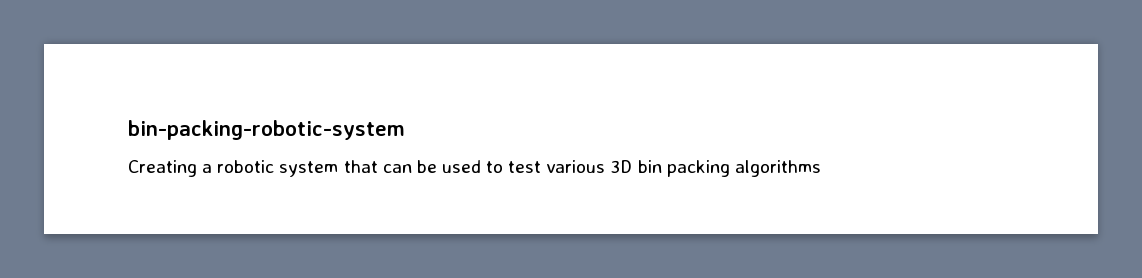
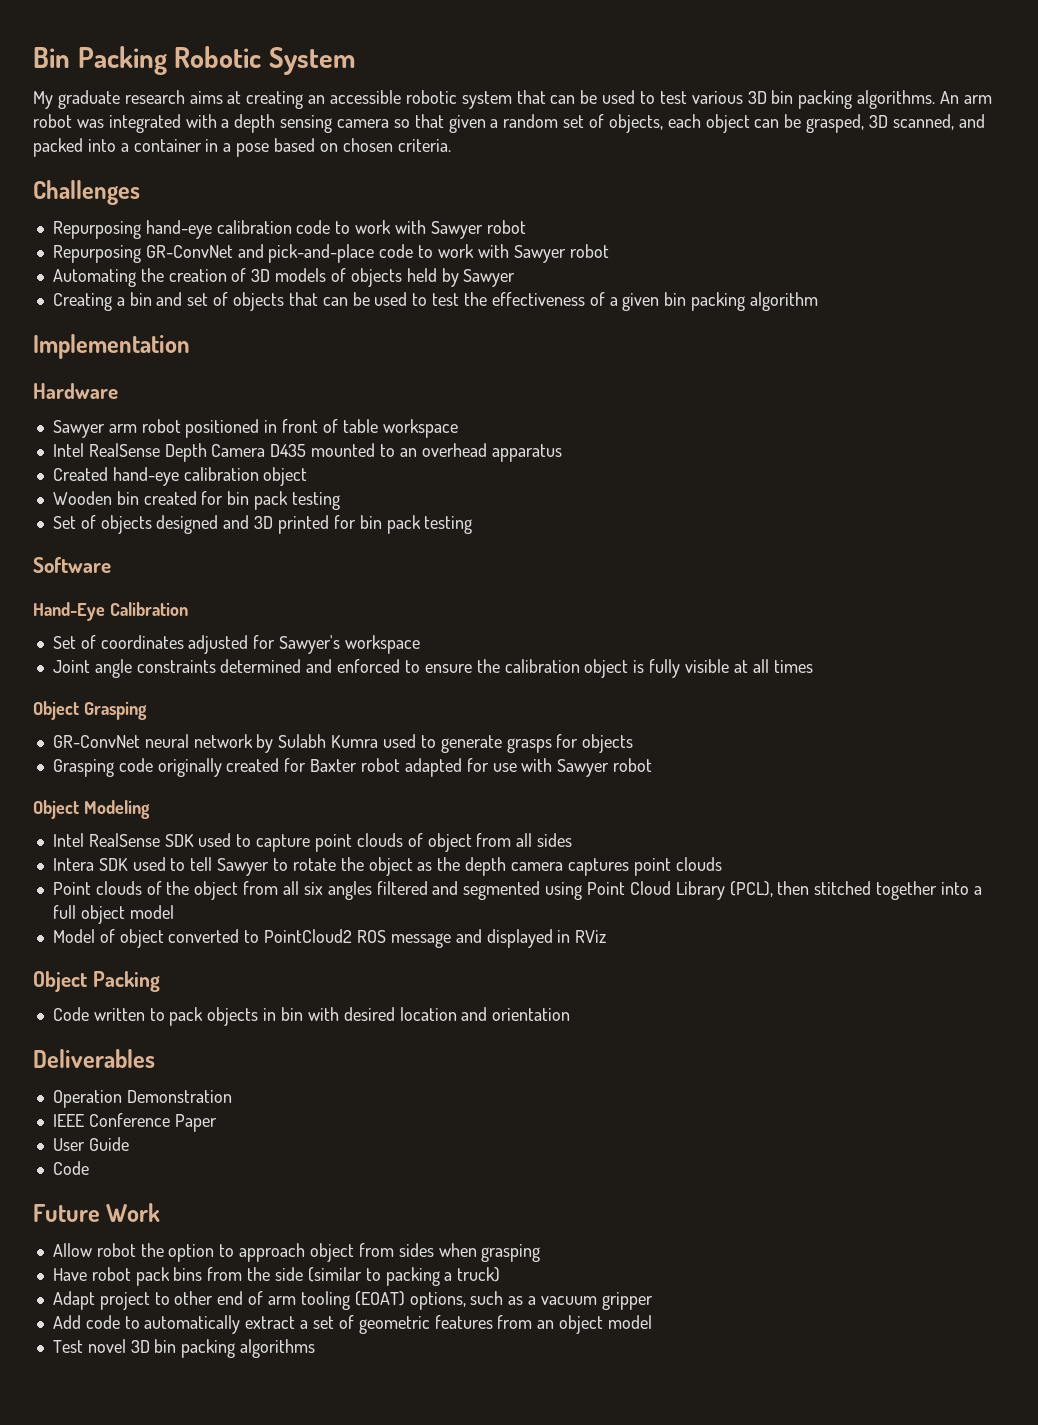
[128,120,405,140] [128,160,213,177] bin-packing-robotic-system // Creating a -> [33,46,355,75] [33,90,402,109] Bin Packing Robotic System // My graduate research aims at creating an accessible
(730, 168) none -> [857,90,992,109] [33,114,985,133] [33,138,451,157] [33,180,140,205] [52,220,526,239] [52,244,609,263] [52,268,516,287] [52,292,819,311] [33,334,190,359] [33,383,118,399] [52,419,458,438] [52,443,562,462] [52,467,308,486] [52,491,340,510] [52,515,473,534] [33,557,111,573] [33,602,188,621] [52,635,420,654] [52,659,813,678] [33,701,147,720] [52,734,634,753] [52,758,653,777] [33,800,150,819] [52,833,573,852] [52,857,722,876] [52,881,982,900] [52,905,174,924] [52,929,607,948] [33,971,160,992] [52,1007,571,1026] [33,1049,155,1068] [52,1090,232,1108] [52,1113,217,1132] [52,1137,129,1151] [52,1161,89,1175] [33,1203,161,1222] [52,1243,541,1262] [52,1267,501,1286] [52,1291,653,1310] [52,1315,652,1334] [52,1339,236,1358] algorithms. An arm robot was integrated with a depth sensing camera so that given a random set of objects, each object can be grasped, 3D scanned, and packed into a container in a pose based on chosen criteria. // Challenges // Repurposing hand-eye calibration code to work with Sawyer robot // Repurposing GR-ConvNet and pick-and-place code to work with Sawyer robot // Automating the creation of 3D models of objects held by Sawyer // Creating a bin and set of objects that can be used to test the effectiveness of a given bin packing algorithm // Implementation // Hardware // Sawyer arm robot positioned in front of table workspace // Intel RealSense Depth Camera D435 mounted to an overhead apparatus // Created hand-eye calibration object // Wooden bin created for bin pack testing // Set of objects designed and 3D printed for bin pack testing // Software // Hand-Eye Calibration // Set of coordinates adjusted for Sawyer's workspace // Joint angle constraints determined and enforced to ensure the calibration object is fully visible at all times // Object Grasping // GR-ConvNet neural network by Sulabh Kumra used to generate grasps for objects // Grasping code originally created for Baxter robot adapted for use with Sawyer robot // Object Modeling // Intel RealSense SDK used to capture point clouds of object from all sides // Intera SDK used to tell Sawyer to rotate the object as the depth camera captures point clouds // Point clouds of the object from all six angles filtered and segmented using Point Cloud Library (PCL), then stitched together into a full object model // Model of object converted to PointCloud2 ROS message and displayed in RViz // Object Packing // Code written to pack objects in bin with desired location and orientation // Deliverables // Operation Demonstration // IEEE Conference Paper // User Guide // Code // Future Work // Allow robot the option to approach object from sides when grasping // Have robot pack bins from the side (similar to packing a truck) // Adapt project to other end of arm tooling (EOAT) options, such as a vacuum gripper // Add code to automatically extract a set of geometric features from an object model // Test novel 3D bin packing

